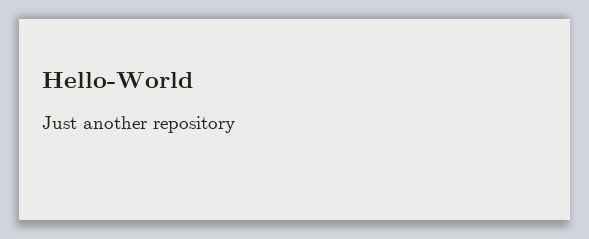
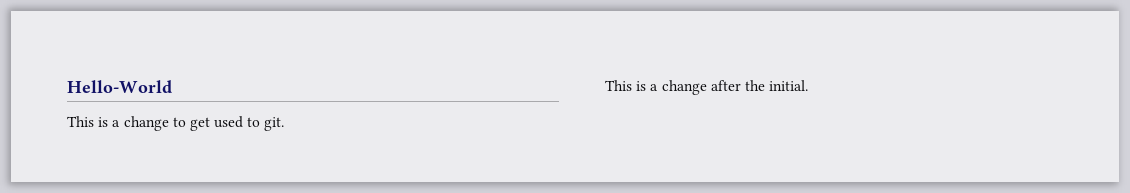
[42,116,235,133] Just another repository -> [67,116,285,131] [605,80,809,95] This is a change to get used to git. // This is a change after the initial.

